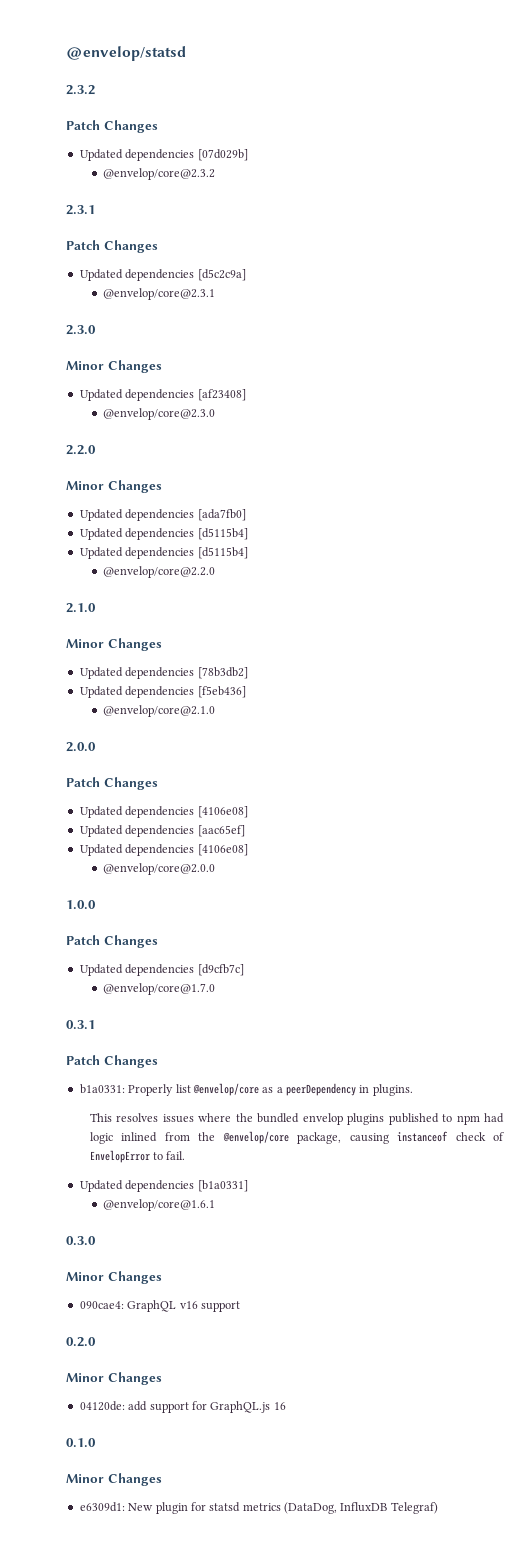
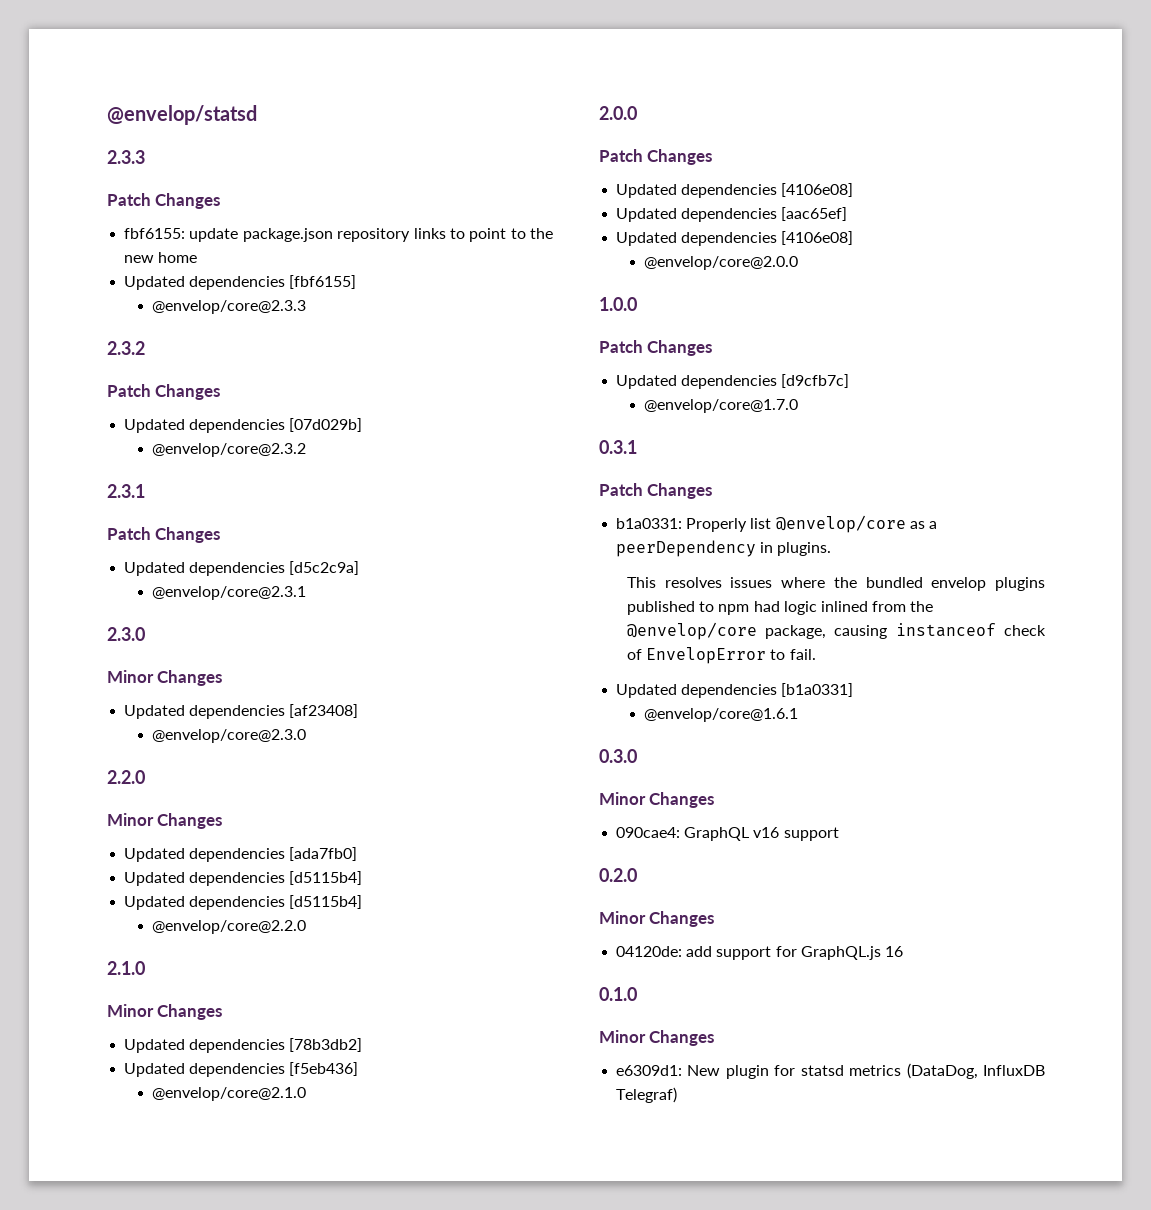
(186, 53) none -> [107,150,145,164] [107,193,221,209] [124,228,553,242] [124,252,198,263] [124,275,357,290] [152,300,307,314] // 2.3.3 // Patch Changes // fbf6155: update package.json repository links to point to the new home // Updated dependencies [fbf6155] // @envelop/core@2.3.3

